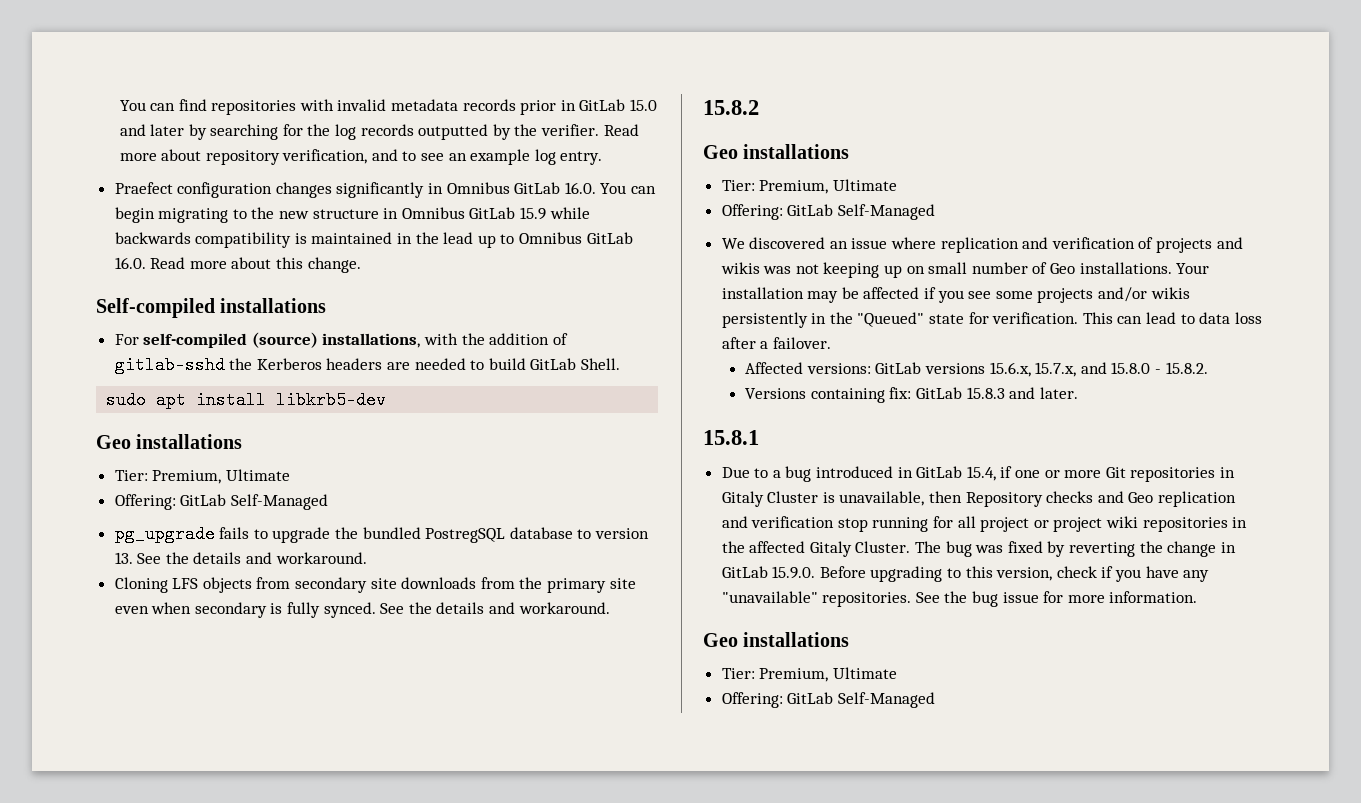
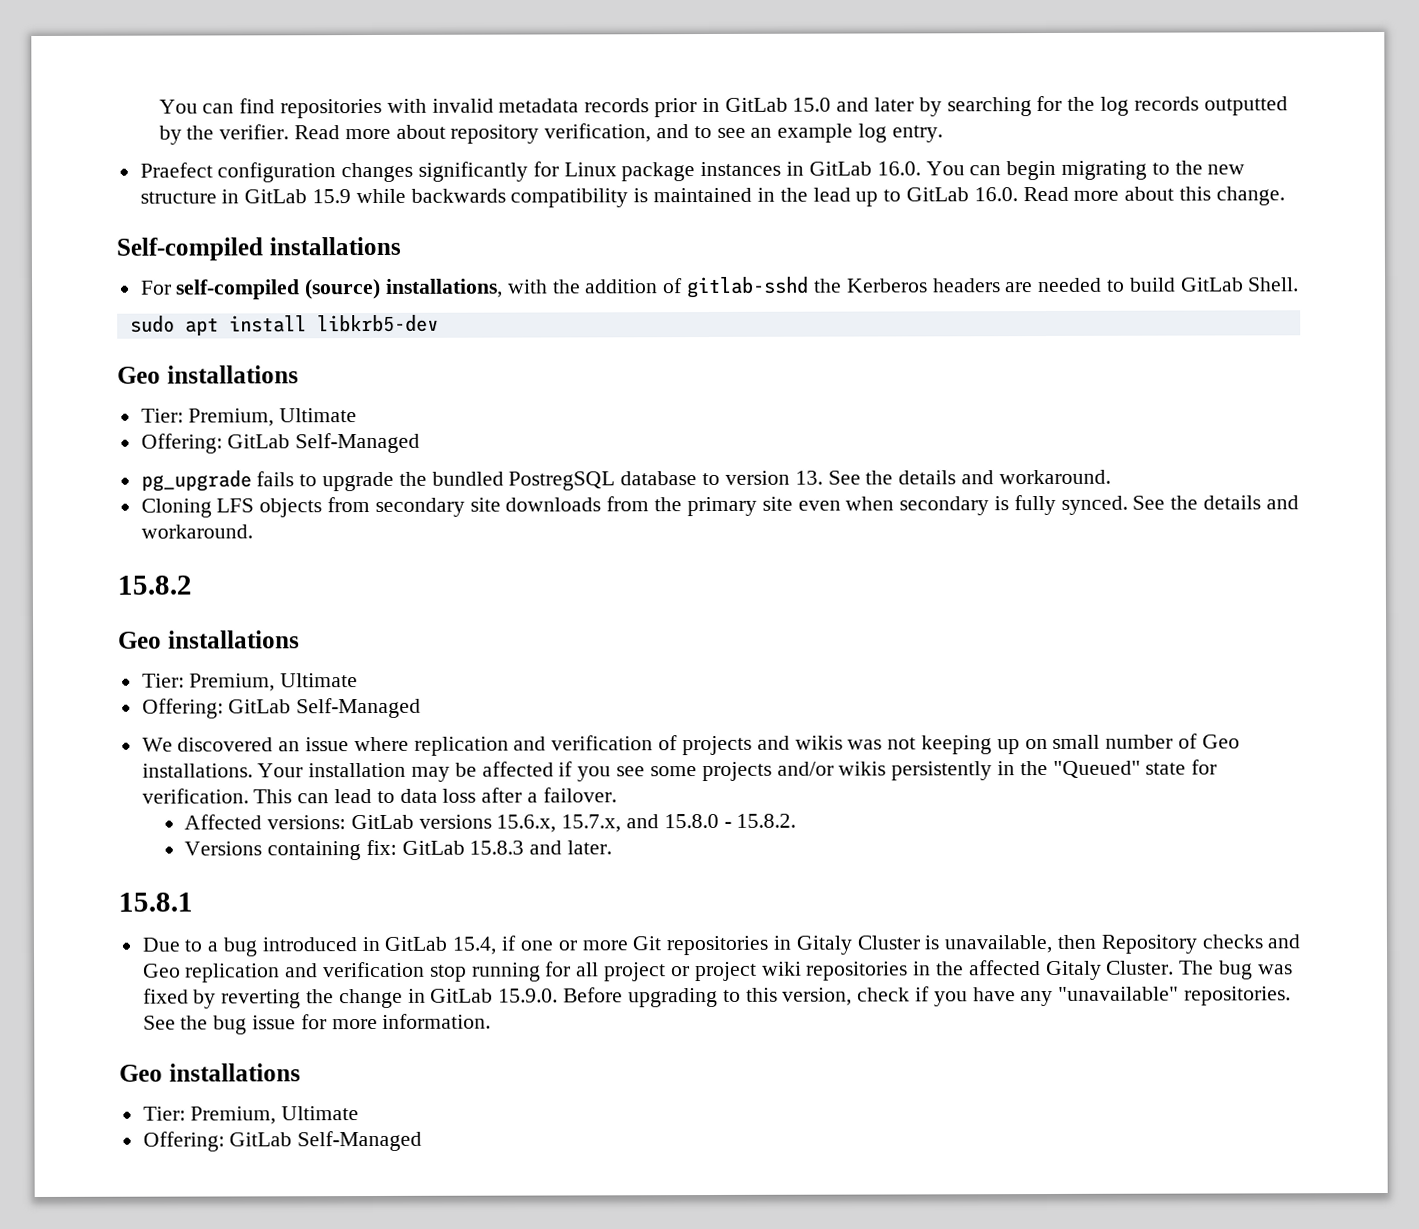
[428,182,510,194] in Omnibus -> [532,161,805,182] for Linux package instances in
[401,207,465,219] Omnibus -> (240, 196) none
[519,232,583,244] Omnibus -> (902, 195) none

